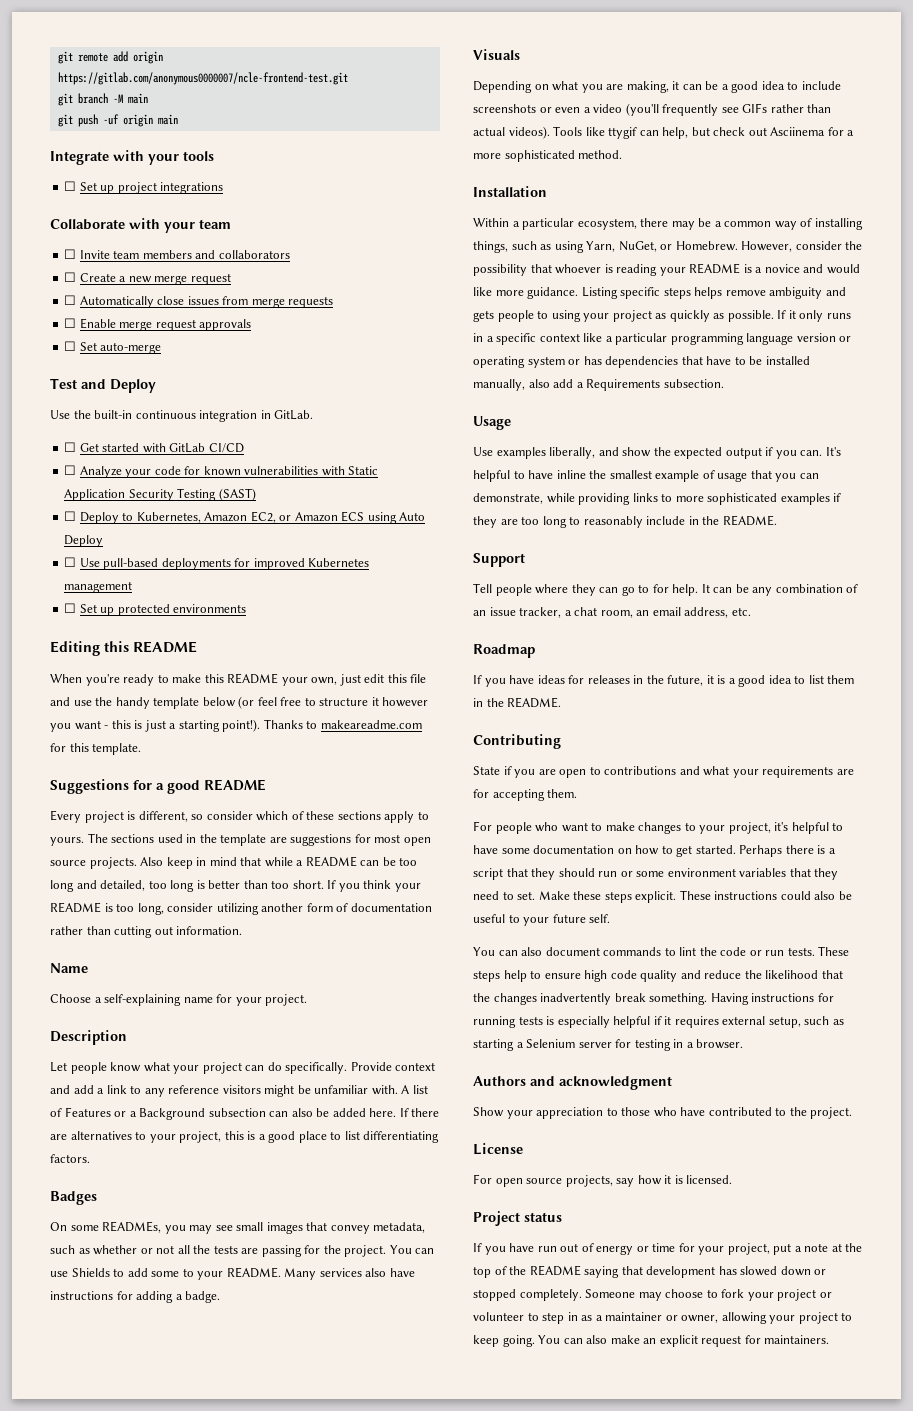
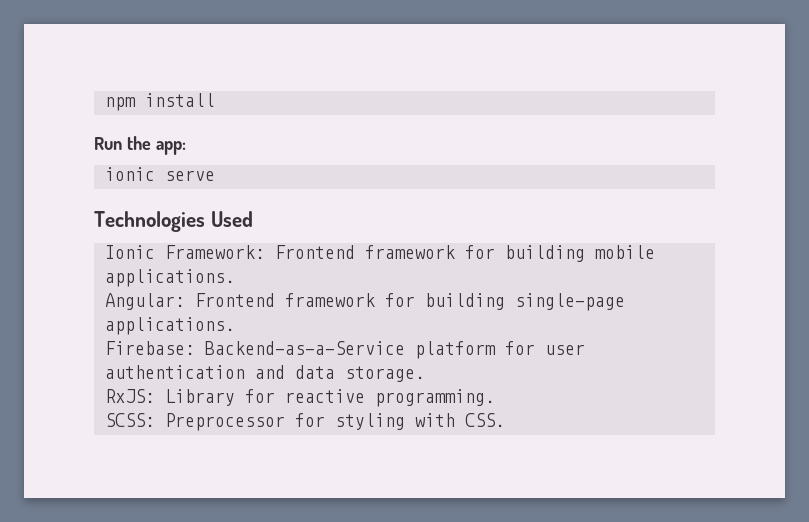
[57,51,163,64] [57,72,348,85] [57,93,148,106] [57,114,178,127] [50,150,214,165] [64,181,224,194] [50,218,231,233] [64,249,290,259] [64,272,231,285] [64,295,334,308] [64,318,252,331] [64,341,162,354] [50,378,156,393] [50,410,314,422] [64,442,244,453] [64,465,379,478] [64,488,256,501] [64,511,426,524] [64,535,104,547] [64,557,370,570] [64,581,133,593] [64,603,247,616] [50,641,198,656] [50,673,427,686] [50,696,429,709] [50,719,422,732] [50,743,142,755] [50,779,266,794] [50,810,429,823] [50,833,431,846] [50,856,418,869] [50,880,421,892] [50,902,432,915] [50,926,243,938] [50,963,88,973] [50,994,308,1006] [50,1030,127,1045] [50,1062,436,1074] [50,1085,428,1097] [50,1107,440,1120] [50,1131,440,1143] [50,1154,90,1163] [50,1191,97,1205] [50,1221,426,1234] [50,1245,435,1257] [50,1267,415,1280] [50,1291,221,1303] [473,49,520,60] [473,81,841,93] [473,103,832,116] [473,126,855,139] [473,150,623,162] [473,186,547,197] [473,218,863,230] [473,241,863,253] [473,263,860,276] [473,287,846,299] [473,310,851,322] [473,333,852,345] [473,356,810,368] [473,379,724,391] [473,416,511,430] [473,447,841,459] [473,470,819,482] [473,493,842,505] [473,515,777,528] [473,553,525,567] [473,583,859,596] [473,607,751,618] [473,644,535,658] [473,675,855,687] [473,697,562,708] [473,734,561,749] [473,766,854,778] [473,789,578,801] [473,821,844,834] [473,845,836,857] [473,868,839,880] [473,890,852,903] [473,914,611,926] [473,946,850,956] [473,970,843,982] [473,993,834,1005] [473,1016,844,1028] [473,1039,744,1051] [473,1076,672,1090] [473,1107,853,1119] [473,1143,523,1155] [473,1174,733,1187] [473,1211,562,1226] [473,1243,863,1255] [473,1265,827,1278] [473,1289,832,1301] [473,1312,853,1324] [473,1335,830,1347] git remote add origin https://gitlab.com/anonymous0000007/ncle-frontend-test.git // git branch -M main // git push -uf origin main // Integrate with your tools // ☐ Set up project integrations // Collaborate with your team // ☐ Invite team members and collaborators // ☐ Create a new merge request // ☐ Automatically close issues from merge requests // ☐ Enable merge request approvals // ☐ Set auto-merge // Test and Deploy // Use the built-in continuous integration in GitLab. // ☐ Get started with GitLab CI/CD // ☐ Analyze your code for known vulnerabilities with Static Application Security Testing (SAST) // ☐ Deploy to Kubernetes, Amazon EC2, or Amazon ECS using Auto Deploy // ☐ Use pull-based deployments for improved Kubernetes management // ☐ Set up protected environments // Editing this README // When you're ready to make this README your own, just edit this file and use the handy template below (or feel free to structure it however you want - this is just a starting point!). Thanks to makeareadme.com for this template. // Suggestions for a good README // Every project is different, so consider which of these sections apply to yours. The sections used in the template are suggestions for most open source projects. Also keep in mind that while a README can be too long and detailed, too long is better than too short. If you think your README is too long, consider utilizing another form of documentation rather than cutting out information. // Name // Choose a self-explaining name for your project. // Description // Let people know what your project can do specifically. Provide context and add a link to any reference visitors might be unfamiliar with. A list of Features or a Background subsection can also be added here. If there are alternatives to your project, this is a good place to list differentiating factors. // Badges // On some READMEs, you may see small images that convey metadata, such as whether or not all the tests are passing for the project. You can use Shields to add some to your README. Many services also have instructions for adding a badge. // Visuals // Depending on what you are making, it can be a good idea to include screenshots or even a video (you'll frequently see GIFs rather than actual videos). Tools like ttygif can help, but check out Asciinema for a more sophisticated method. // Installation // Within a particular ecosystem, there may be a common way of installing things, such as using Yarn, NuGet, or Homebrew. However, consider the possibility that whoever is reading your README is a novice and would like more guidance. Listing specific steps helps remove ambiguity and gets people to using your project as quickly as possible. If it only runs in a specific context like a particular programming language version or operating system or has dependencies that have to be installed manually, also add a Requirements subsection. // Usage // Use examples liberally, and show the expected output if you can. It's helpful to have inline the smallest example of usage that you can demonstrate, while providing links to more sophisticated examples if they are too long to reasonably include in the README. // Support // Tell people where they can go to for help. It can be any combination of an issue tracker, a chat room, an email address, etc. // Roadmap // If you have ideas for releases in the future, it is a good idea to list them in the README. // Contributing // State if you are open to contributions and what your requirements are for accepting them. // For people who want to make changes to your project, it's helpful to have some documentation on how to get started. Perhaps there is a script that they should run or some environment variables that they need to set. Make these steps explicit. These instructions could also be useful to your future self. // You can also document commands to lint the code or run tests. These steps help to ensure high code quality and reduce the likelihood that the changes inadvertently break something. Having instructions for running tests is especially helpful if it requires external setup, such as starting a Selenium server for testing in a browser. // Authors and acknowledgment // Show your appreciation to those who have contributed to the project. // License // For open source projects, say how it is licensed. // Project status // If you have run out of energy or time for your project, put a note at the top of the README saying that development has slowed down or stopped completely. Someone may choose to fork your project or volunteer to step in as a maintainer or owner, allowing your project to keep going. You can also make an explicit request for maintainers. -> [104,93,215,111] [94,136,186,155] [104,167,215,181] [94,211,253,232] [104,245,655,262] [104,269,235,287] [104,293,625,311] [104,317,235,335] [104,341,585,359] [104,365,425,382] [104,389,495,407] [104,413,505,431] npm install // Run the app: // ionic serve // Technologies Used // Ionic Framework: Frontend framework for building mobile applications. // Angular: Frontend framework for building single-page applications. // Firebase: Backend-as-a-Service platform for user authentication and data storage. // RxJS: Library for reactive programming. // SCSS: Preprocessor for styling with CSS.

